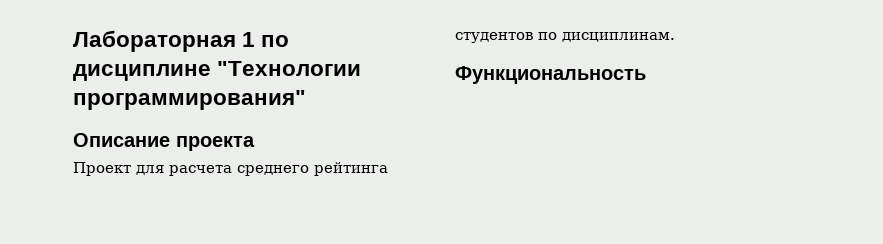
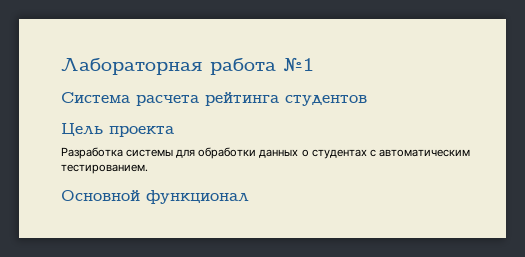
[242,32,290,47] [73,61,362,81] [73,90,306,110] [73,133,255,151] [73,162,388,176] [455,32,675,43] [455,66,646,84] 1 по дисциплине "Технологии программирования" // Описание проекта // Проект для расчета среднего рейтинга студентов по дисциплинам. // Функциональность -> [210,57,314,75] [61,92,367,106] [61,123,174,137] [61,147,470,159] [61,164,148,174] [61,190,249,204] работа №1 // Система расчета рейтинга студентов // Цель проекта // Разработка системы для обработки данных о студентах с автоматическим тестированием. // Основной функционал

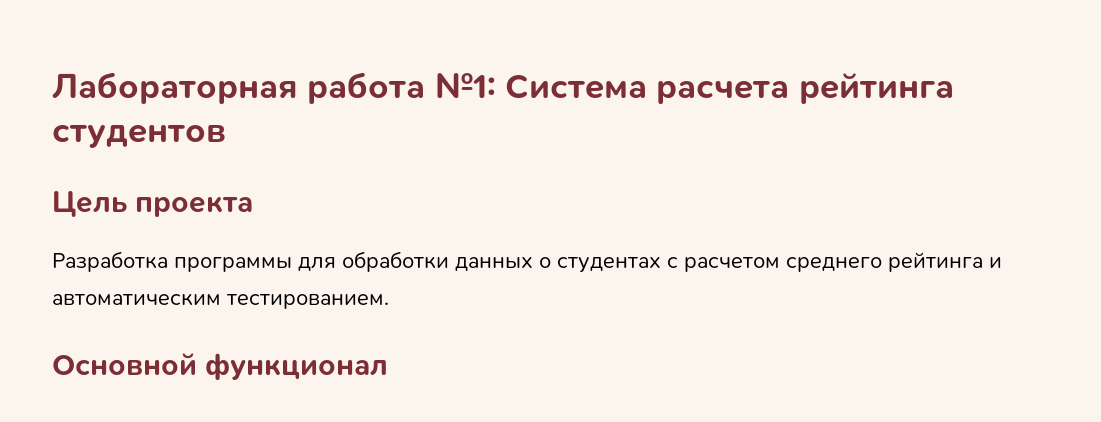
[283,57,314,72] №1 // -> [434,73,496,98] №1:
[126,149,174,157] системы -> [174,257,292,272] программы
(376, 153) none -> [684,252,1002,272] расчетом среднего рейтинга и

